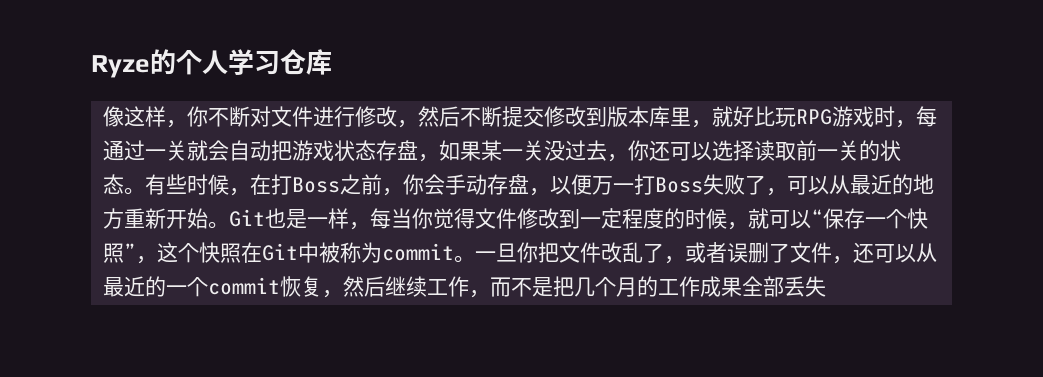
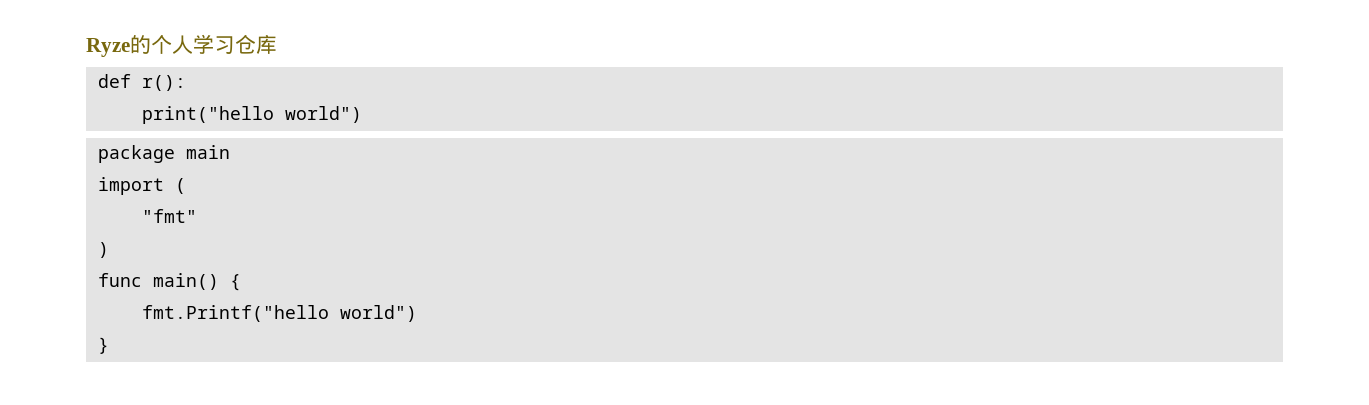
[103,106,937,128] [103,140,901,162] [103,174,934,196] [103,208,928,230] [103,242,937,264] [103,276,826,298] 像这样，你不断对文件进行修改，然后不断提交修改到版本库里，就好比玩RPG游戏时，每通过一关就会自动把游戏状态存盘，如果某一关没过去，你还可以选择读取前一关的状态。有些时候，在打Boss之前，你会手动存盘，以便万一打Boss失败了，可以从最近的地方重新开始。Git也是一样，每当你觉得文件修改到一定程度的时候，就可以“保存一个快照”，这个快照在Git中被称为commit。一旦你把文件改乱了，或者误删了文件，还可以从最近的一个commit恢复，然后继续工作，而不是把几个月的工作成果全部丢失 -> [98,74,186,91] [142,106,362,124] [98,145,230,163] [98,177,186,195] [142,209,197,223] [98,242,109,258] [98,273,241,291] [142,305,417,322] [98,337,109,354] def r(): // print("hello world") // package main // import ( // "fmt" // ) // func main() { // fmt.Printf("hello world") // }

